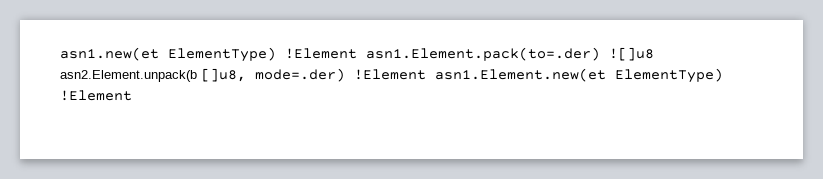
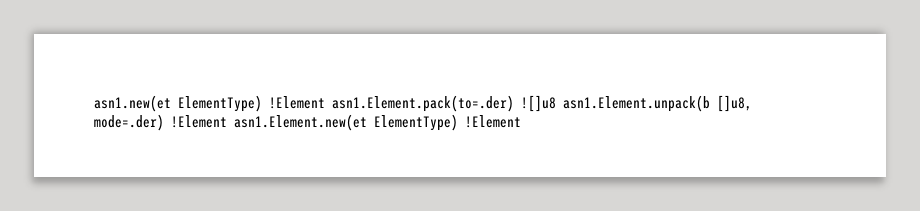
[60,70,197,82] asn2.Element.unpack(b -> [563,95,710,112] asn1.Element.unpack(b

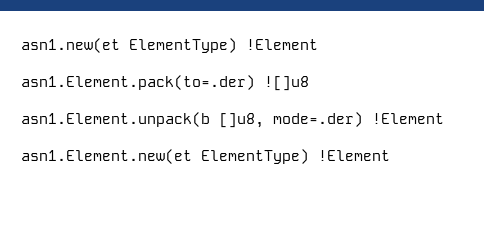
(325, 102) none -> (318, 44) //
(556, 103) none -> (309, 83) //
(227, 121) none -> (444, 118) //

